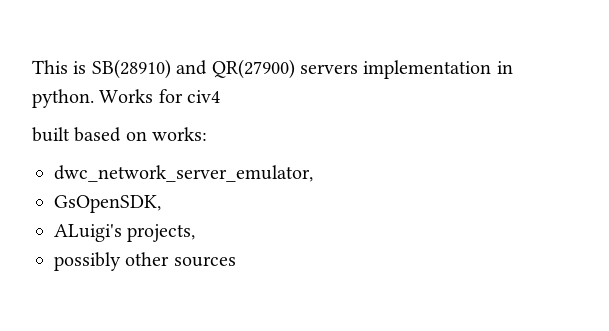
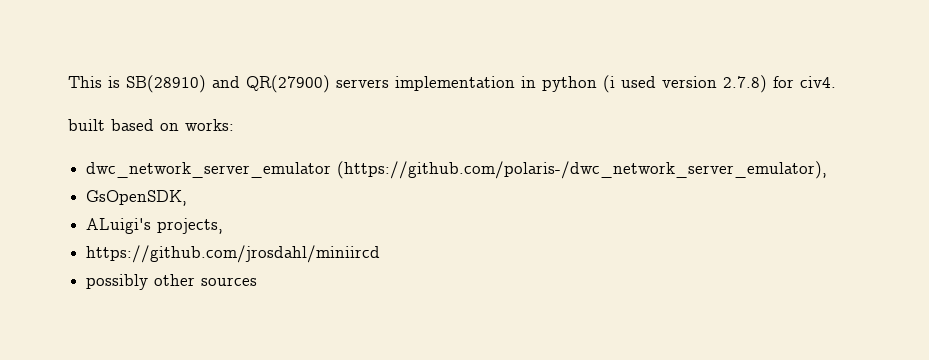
[32,89,221,108] python. Works for civ4 -> [542,75,836,93] python (i used version 2.7.8) for civ4.
[54,165,313,182] dwc_network_server_emulator, -> [86,161,828,179] dwc_network_server_emulator (https://github.com/polaris-/dwc_network_server_emulator),
(196, 233) none -> [86,245,381,263] // https://github.com/jrosdahl/miniircd

